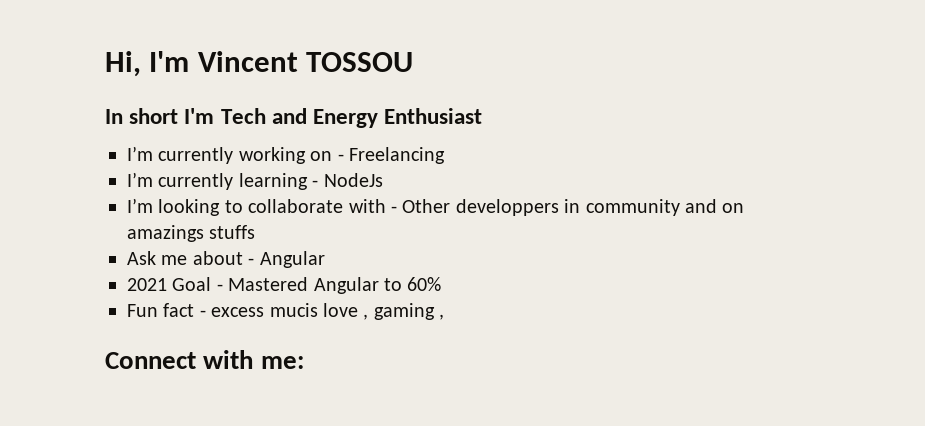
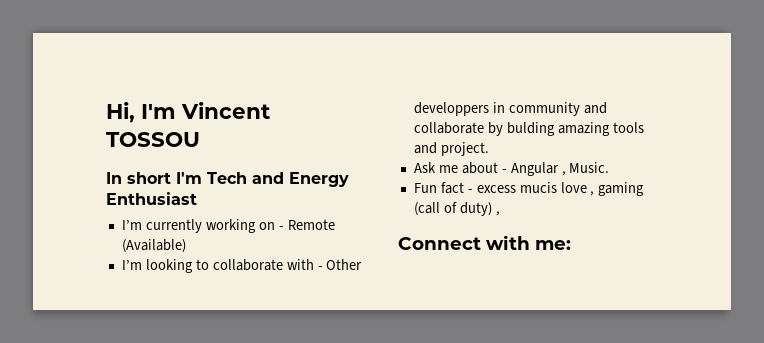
[349,147,445,164] [127,172,383,190] Freelancing // I’m currently learning - NodeJs -> [287,219,335,230] [121,239,186,253] Remote (Available)
[722,203,745,213] [127,225,256,242] on amazings stuffs -> [413,122,644,136] [413,142,489,156] collaborate by bulding amazing tools and project.
[127,277,442,294] // 2021 Goal - Mastered Angular to 60% -> [561,162,610,176] , Music.
(435, 311) none -> [413,202,492,216] (call of duty)

